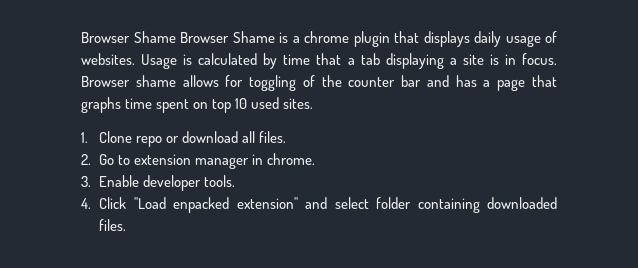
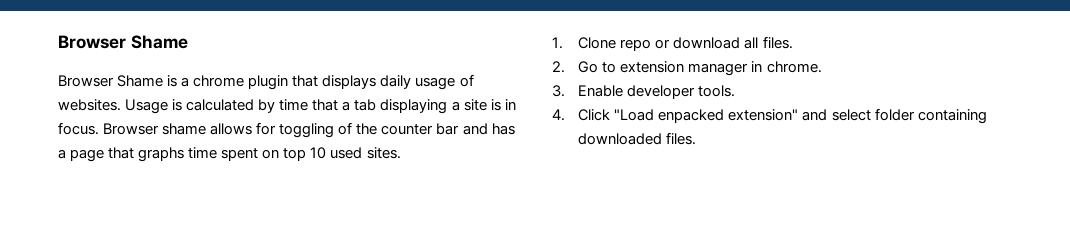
[81,31,176,43] Browser Shame -> [58,35,188,49] Browser Shame //

